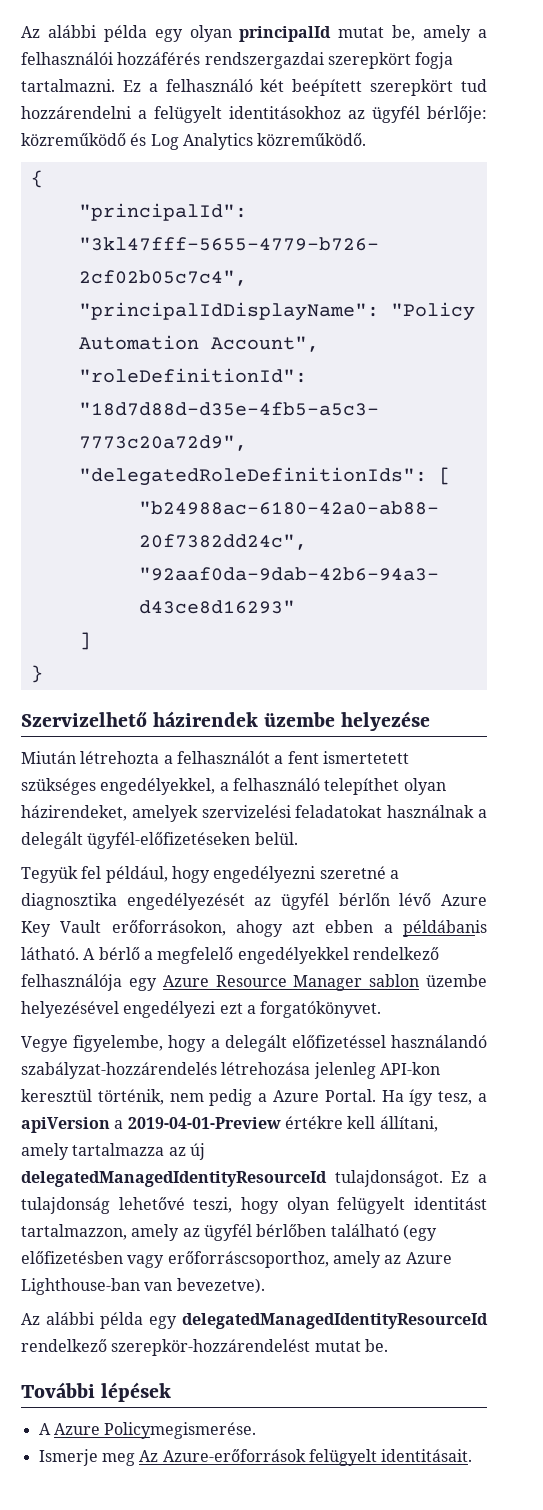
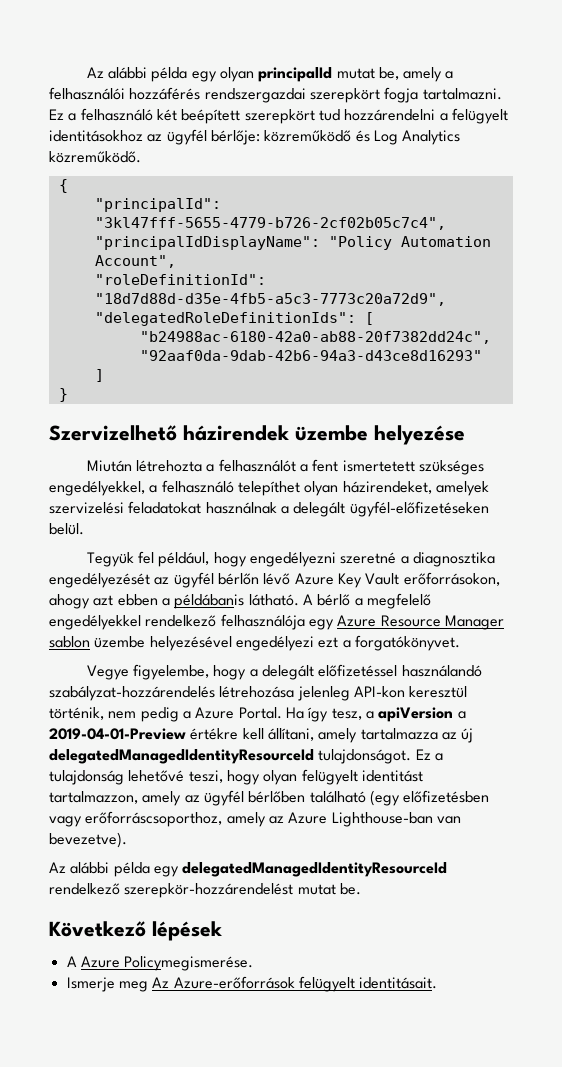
[21,1382,95,1398] További -> [49,921,146,937] Következő

